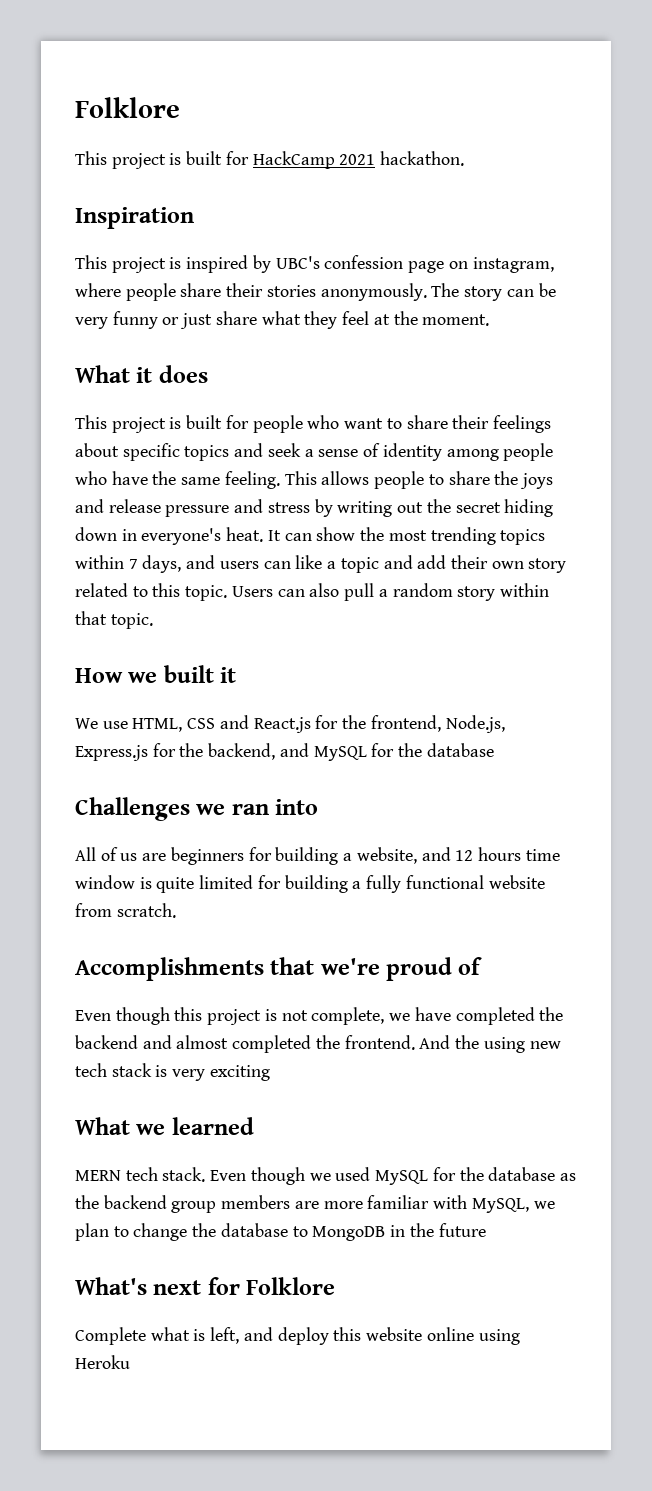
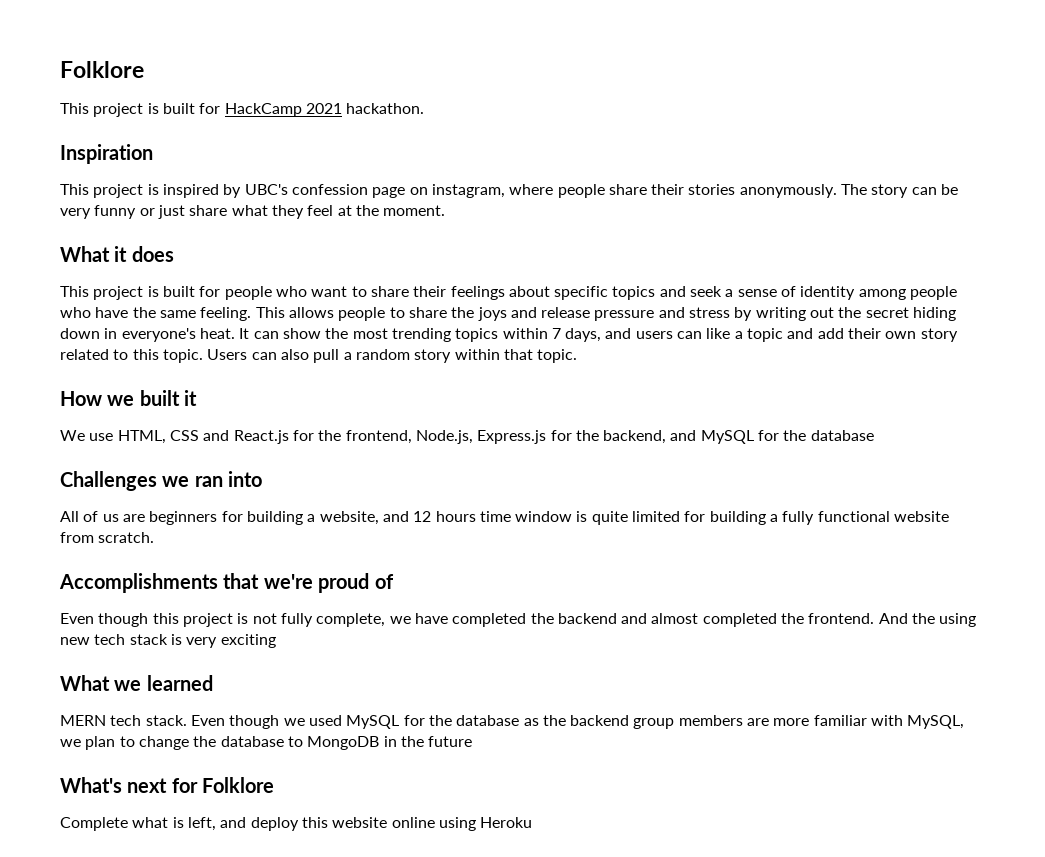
(308, 1015) none -> [280,613,313,627] fully

